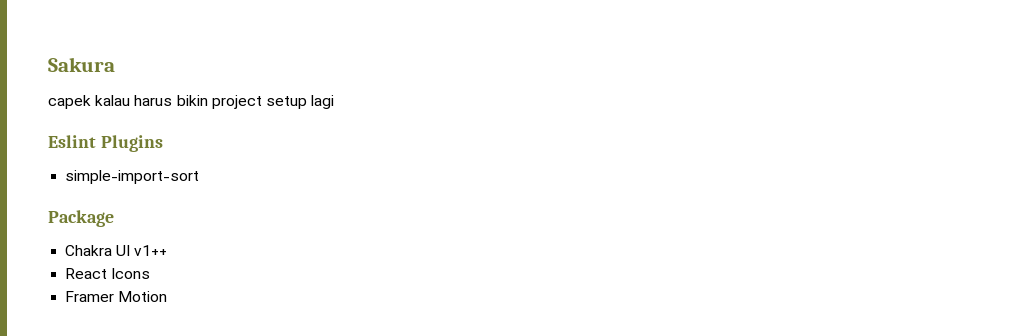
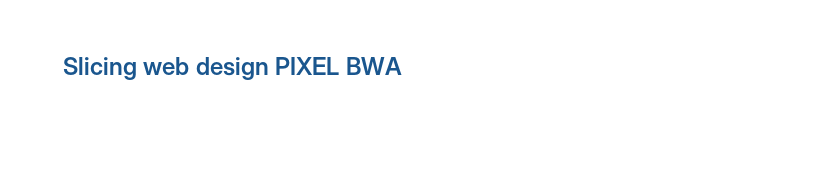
[48,57,115,72] [48,95,335,109] [48,135,163,152] [65,170,200,184] [48,210,114,227] [65,245,168,256] [65,268,151,279] [65,291,168,302] Sakura // capek kalau harus bikin project setup lagi // Eslint Plugins // simple-import-sort // Package // Chakra UI v1++ // React Icons // Framer Motion -> [63,57,402,80] Slicing web design PIXEL BWA

